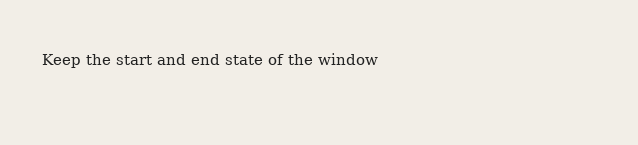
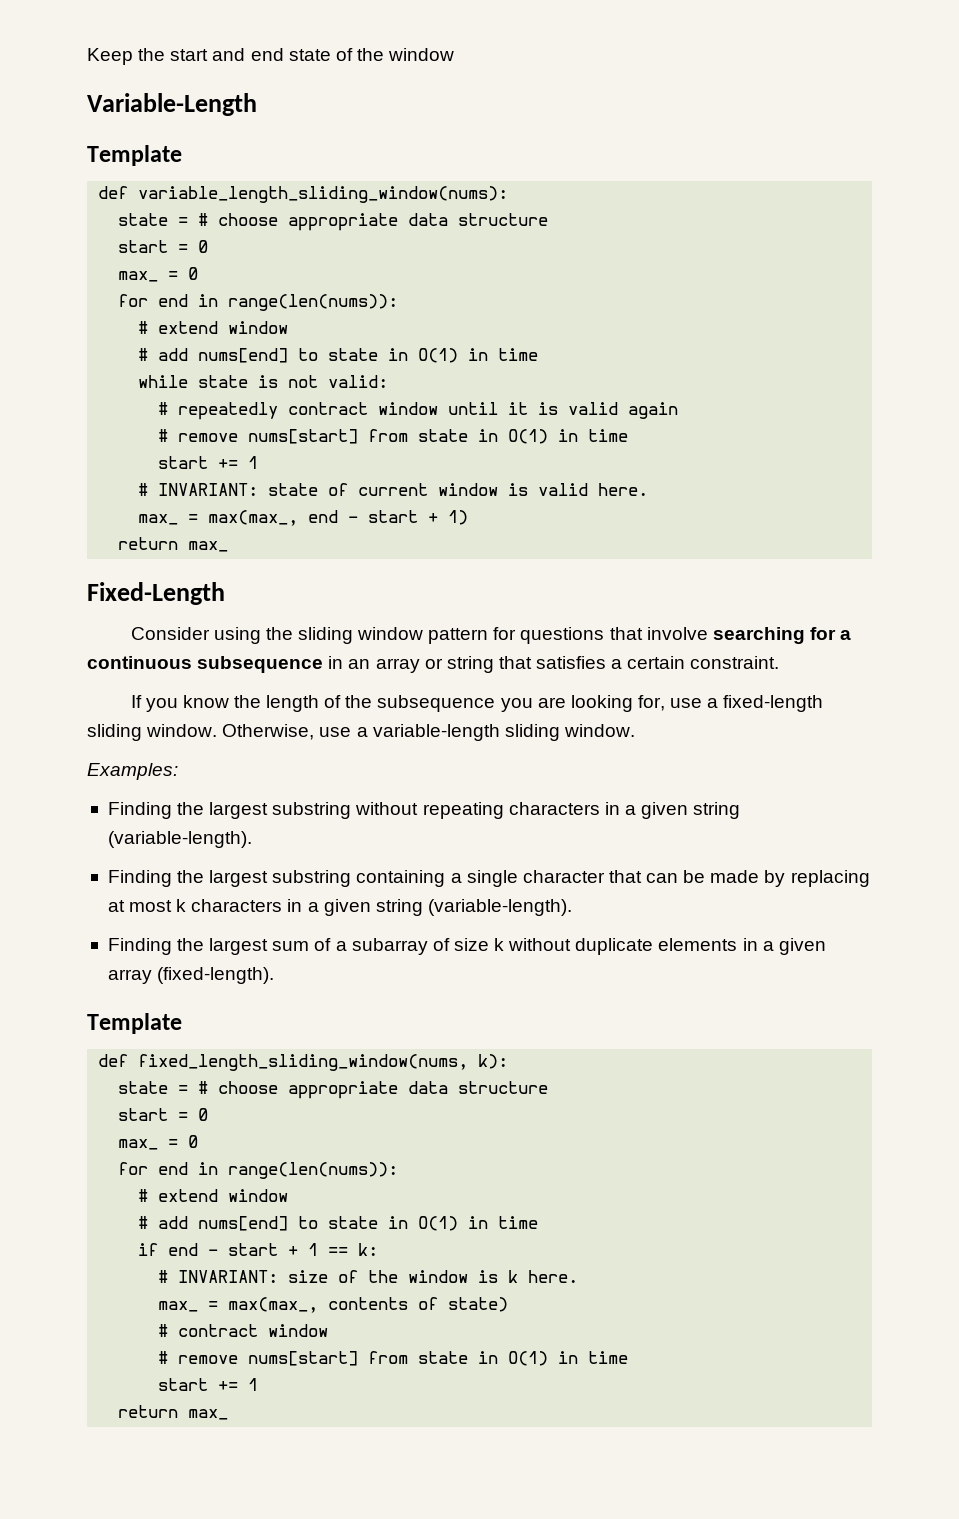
(378, 59) none -> [87,93,257,116] [87,145,182,166] [98,186,509,203] [118,213,549,231] [118,240,209,253] [118,267,199,282] [118,294,399,311] [138,321,289,334] [138,348,539,363] [138,375,389,388] [158,402,679,420] [158,429,629,444] [158,456,259,469] [138,483,649,496] [138,510,469,526] [118,537,229,552] [87,582,225,605] [130,627,852,644] [87,656,780,673] [130,695,824,712] [87,724,635,741] [87,763,178,780] [107,802,741,819] [107,831,252,848] [107,870,870,887] [107,899,572,916] [107,938,826,955] [107,967,275,984] [87,1013,182,1034] [98,1054,509,1071] [118,1081,549,1099] [118,1108,209,1121] [118,1135,199,1150] [118,1162,399,1179] [138,1189,289,1202] [138,1216,539,1231] [138,1243,379,1256] [158,1270,579,1283] [158,1297,509,1313] [158,1324,329,1337] [158,1351,629,1366] [158,1378,259,1391] [118,1405,229,1420] // Variable-Length // Template // def variable_length_sliding_window(nums): // state = # choose appropriate data structure // start = 0 // max_ = 0 // for end in range(len(nums)): // # extend window // # add nums[end] to state in O(1) in time // while state is not valid: // # repeatedly contract window until it is valid again // # remove nums[start] from state in O(1) in time // start += 1 // # INVARIANT: state of current window is valid here. // max_ = max(max_, end - start + 1) // return max_ // Fixed-Length // Consider using the sliding window pattern for questions that involve searching for a continuous subsequence in an array or string that satisfies a certain constraint. // If you know the length of the subsequence you are looking for, use a fixed-length sliding window. Otherwise, use a variable-length sliding window. // Examples: // Finding the largest substring without repeating characters in a given string (variable-length). // Finding the largest substring containing a single character that can be made by replacing at most k characters in a given string (variable-length). // Finding the largest sum of a subarray of size k without duplicate elements in a given array (fixed-length). // Template // def fixed_length_sliding_window(nums, k): // state = # choose appropriate data structure // start = 0 // max_ = 0 // for end in range(len(nums)): // # extend window // # add nums[end] to state in O(1) in time // if end - start + 1 == k: // # INVARIANT: size of the window is k here. // max_ = max(max_, contents of state) // # contract window // # remove nums[start] from state in O(1) in time // start += 1 // return max_

